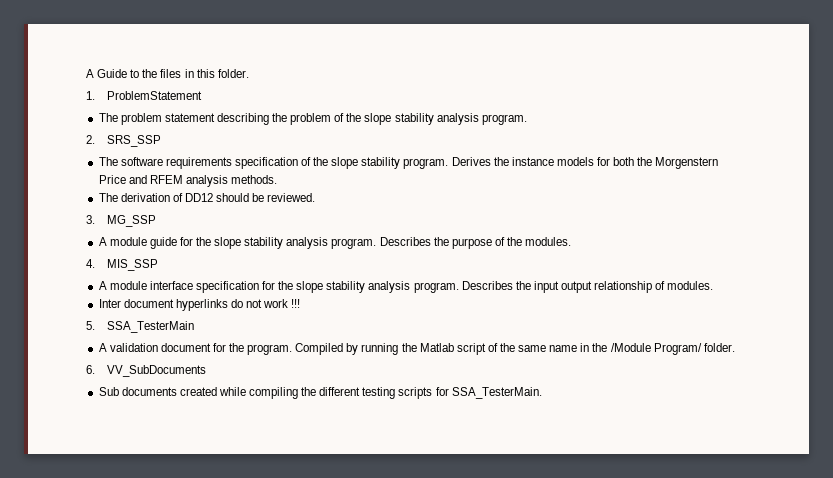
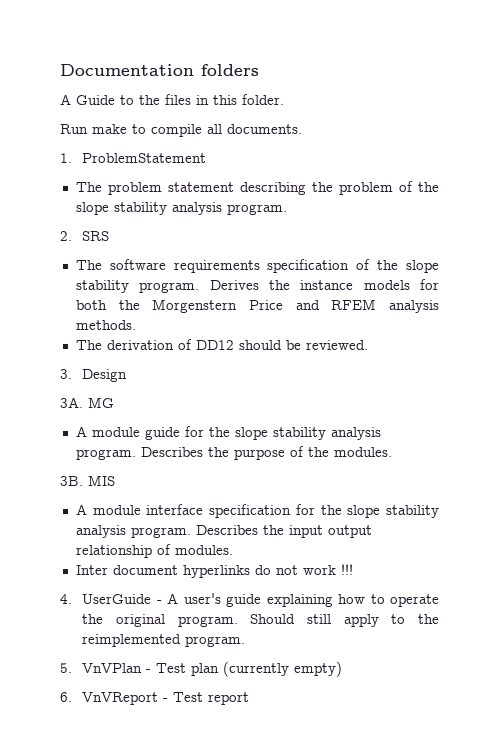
(86, 73) none -> [60,64,259,76] Documentation folders //
(249, 73) none -> [60,124,302,137] // Run make to compile all documents.
[106,135,161,147] SRS_SSP -> [82,231,110,241] SRS
[106,215,156,227] MG_SSP -> [82,369,128,382] [60,397,114,408] Design // 3A. MG
[86,259,158,271] 4. MIS_SSP -> [60,475,115,486] 3B. MIS
[86,321,194,333] [98,343,735,355] [86,365,206,377] [98,387,542,399] 5. SSA_TesterMain // A validation document for the program. Compiled by running the Matlab script of the same name in the /Module Program/ folder. // 6. VV_SubDocuments // Sub documents created while compiling the different testing scripts for SSA_TesterMain. -> [60,593,439,607] [82,614,439,627] [82,634,246,647] [60,661,343,677] [60,692,250,705] 4. UserGuide - A user's guide explaining how to operate the original program. Should still apply to the reimplemented program. // 5. VnVPlan - Test plan (currently empty) // 6. VnVReport - Test report

